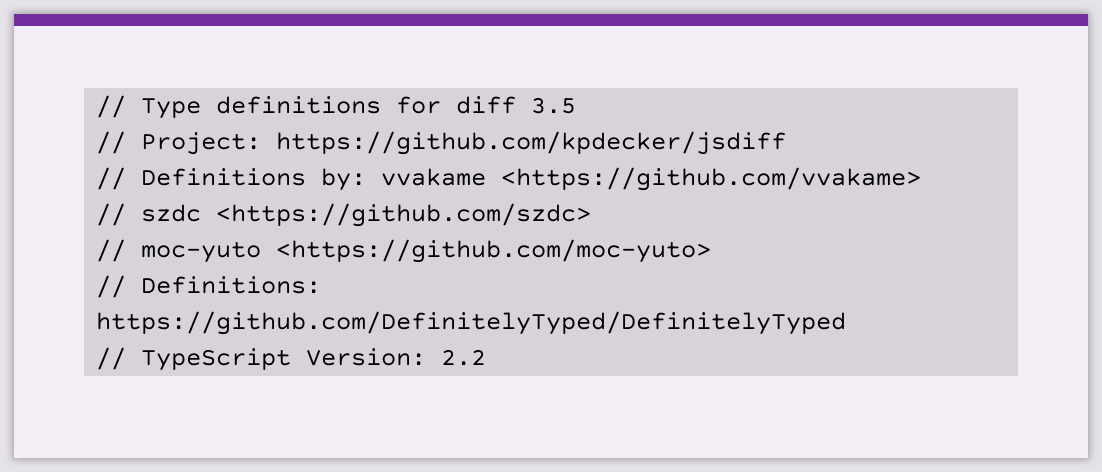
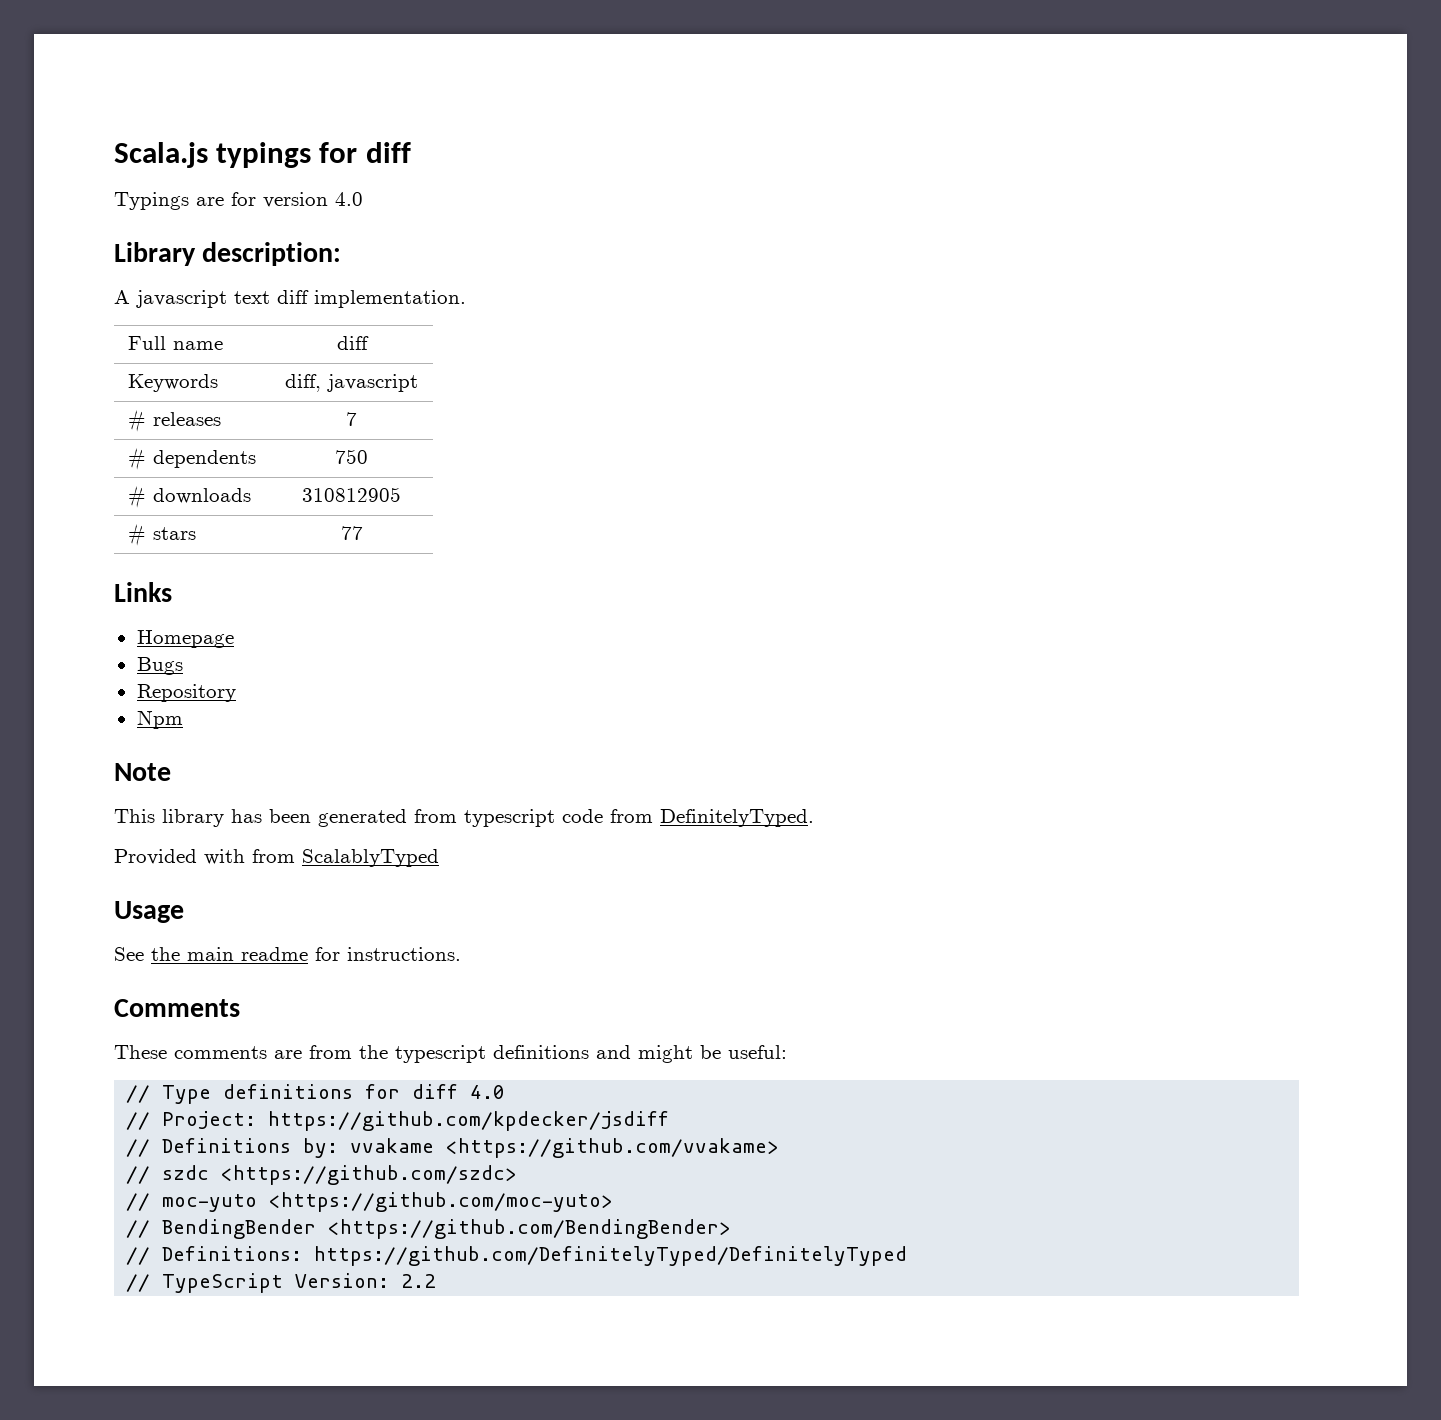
(96, 106) none -> [114,142,411,168] [114,192,363,210] [114,242,342,266] [114,290,466,308] [127,336,223,350] [336,336,369,350] [127,374,218,392] [285,374,418,392] [127,409,221,432] [346,412,357,426] [127,447,256,470] [335,449,368,464] [127,485,251,508] [302,487,401,502] [127,523,196,546] [340,526,363,540] [114,582,172,602] [136,630,234,648] [136,657,183,675] [136,684,236,702] [136,710,183,729] [114,763,171,781] [114,809,814,827] [114,849,439,867] [114,901,184,923] [114,947,461,961] [114,999,240,1017] [114,1045,787,1063] Scala.js typings for diff // Typings are for version 4.0 // Library description: // A javascript text diff implementation. // Full name | diff // Keywords | diff, javascript // # releases | 7 // # dependents | 750 // # downloads | 310812905 // # stars | 77 // Links // Homepage // Bugs // Repository // Npm // Note // This library has been generated from typescript code from DefinitelyTyped. // Provided with from ScalablyTyped // Usage // See the main readme for instructions. // Comments // These comments are from the typescript definitions and might be useful: //
[531,97,577,114] 3.5 -> [470,1085,506,1099] 4.0
(712, 251) none -> [126,1219,732,1239] // // BendingBender <https://github.com/BendingBender>

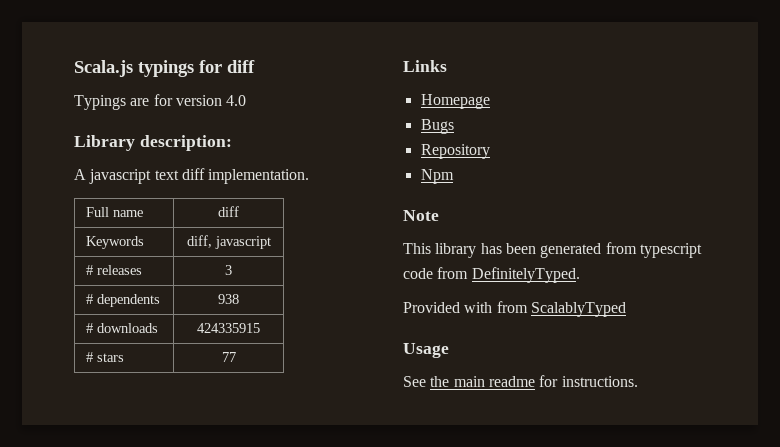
[346,412,357,426] 7 -> [225,265,232,275] 3
[335,449,368,464] 750 -> [218,294,239,304] 938
[302,487,401,502] 310812905 -> [197,323,260,333] 424335915
[114,999,240,1017] [114,1045,787,1063] [126,1084,506,1104] [126,1111,670,1131] [126,1138,780,1158] [126,1165,518,1185] [126,1192,614,1212] [126,1219,732,1239] [126,1246,908,1266] [126,1273,437,1293] // Comments // These comments are from the typescript definitions and might be useful: // // Type definitions for diff 4.0 // // Project: https://github.com/kpdecker/jsdiff // // Definitions by: vvakame <https://github.com/vvakame> // // szdc <https://github.com/szdc> // // moc-yuto <https://github.com/moc-yuto> // // BendingBender <https://github.com/BendingBender> // // Definitions: https://github.com/DefinitelyTyped/DefinitelyTyped // // TypeScript Version: 2.2 -> (638, 381) none

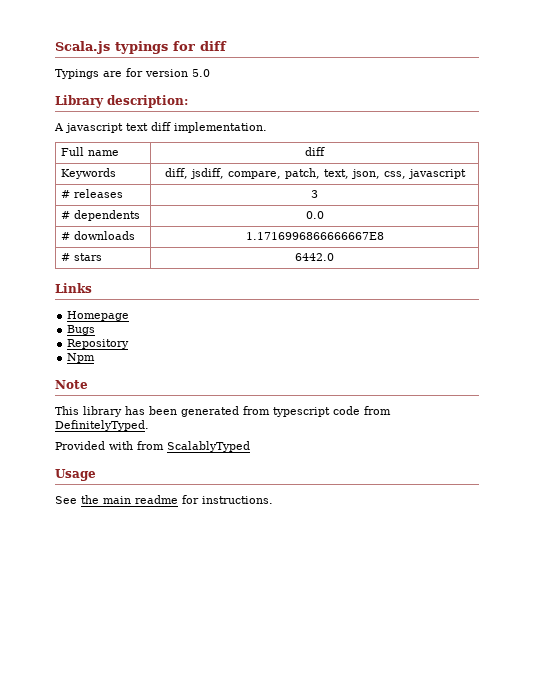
[226,95,247,106] 4.0 -> [192,69,210,77] 5.0
(212, 241) none -> [189,168,406,179] jsdiff, compare, patch, text, json, css,
[218,294,239,304] 938 -> [305,211,324,219] 0.0
[197,323,260,333] 424335915 -> [245,232,384,240] 1.1716996866666667E8
[221,352,236,362] 77 -> [295,253,334,261] 6442.0

